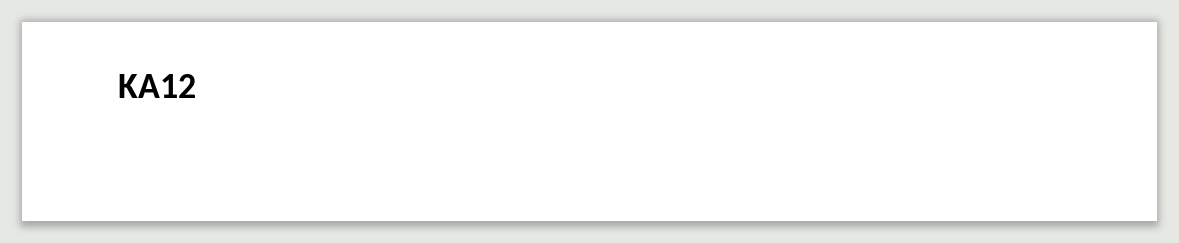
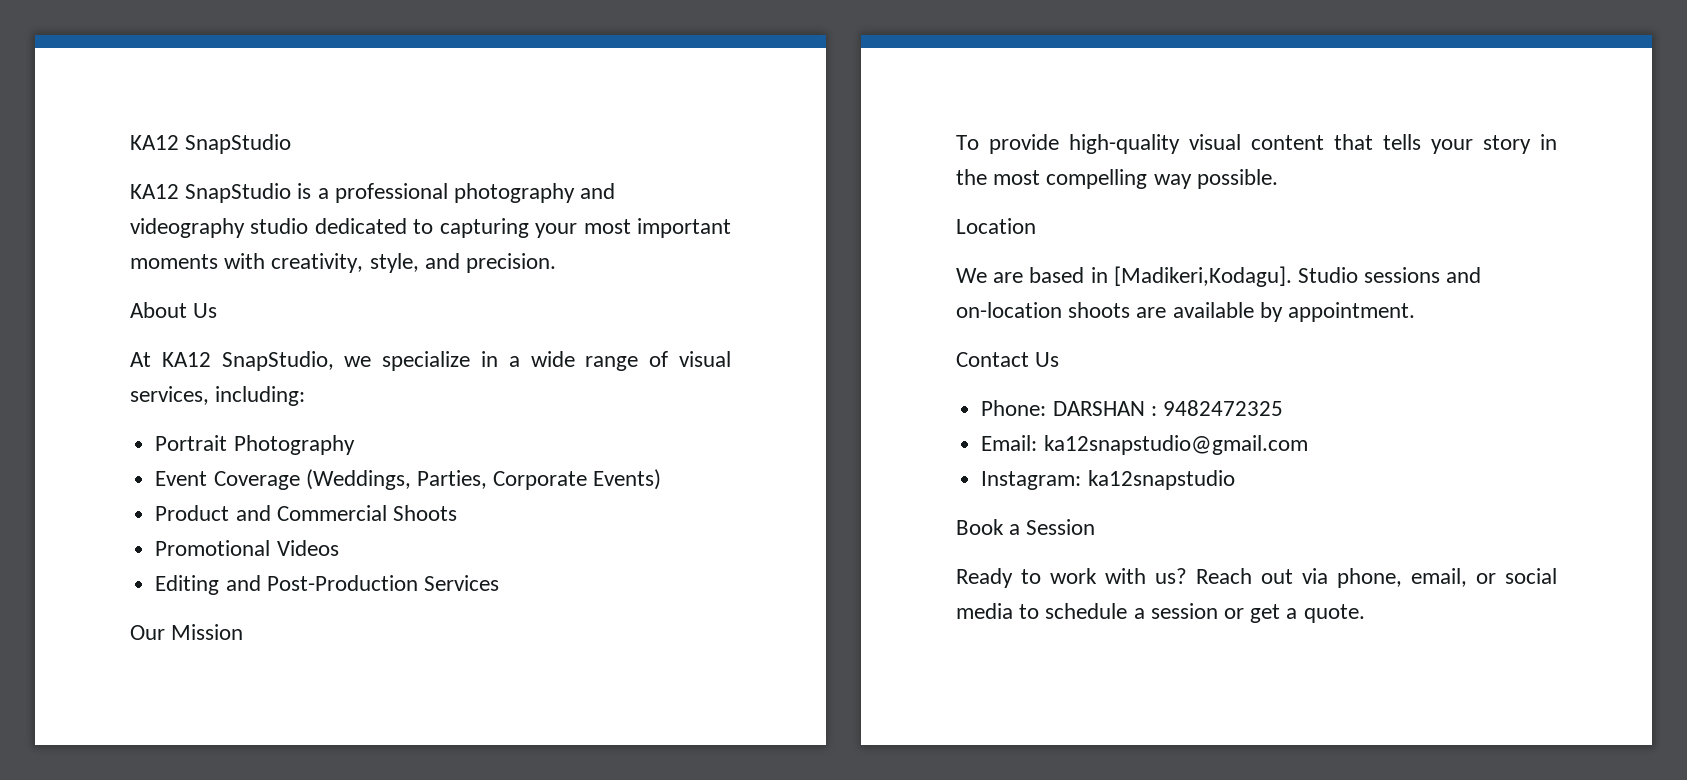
[118,74,196,98] KA12 -> [130,134,292,154] [130,183,616,203] [130,218,732,238] [130,253,557,273] [130,302,218,318] [130,351,731,371] [130,386,306,406] [155,435,355,455] [155,469,662,490] [155,505,457,521] [155,540,339,556] [155,575,499,595] [130,624,244,640] [956,134,1557,154] [956,169,1278,189] [956,218,1036,234] [956,266,1482,287] [956,302,1416,322] [956,352,1060,367] [981,400,1283,416] [981,435,1308,455] [981,470,1235,490] [956,519,1096,535] [956,568,1557,588] [956,603,1365,623] KA12 SnapStudio // KA12 SnapStudio is a professional photography and videography studio dedicated to capturing your most important moments with creativity, style, and precision. // About Us // At KA12 SnapStudio, we specialize in a wide range of visual services, including: // Portrait Photography // Event Coverage (Weddings, Parties, Corporate Events) // Product and Commercial Shoots // Promotional Videos // Editing and Post-Production Services // Our Mission // To provide high-quality visual content that tells your story in the most compelling way possible. // Location // We are based in [Madikeri,Kodagu]. Studio sessions and on-location shoots are available by appointment. // Contact Us // Phone: DARSHAN : 9482472325 // Email: ka12snapstudio@gmail.com // Instagram: ka12snapstudio // Book a Session // Ready to work with us? Reach out via phone, email, or social media to schedule a session or get a quote.

